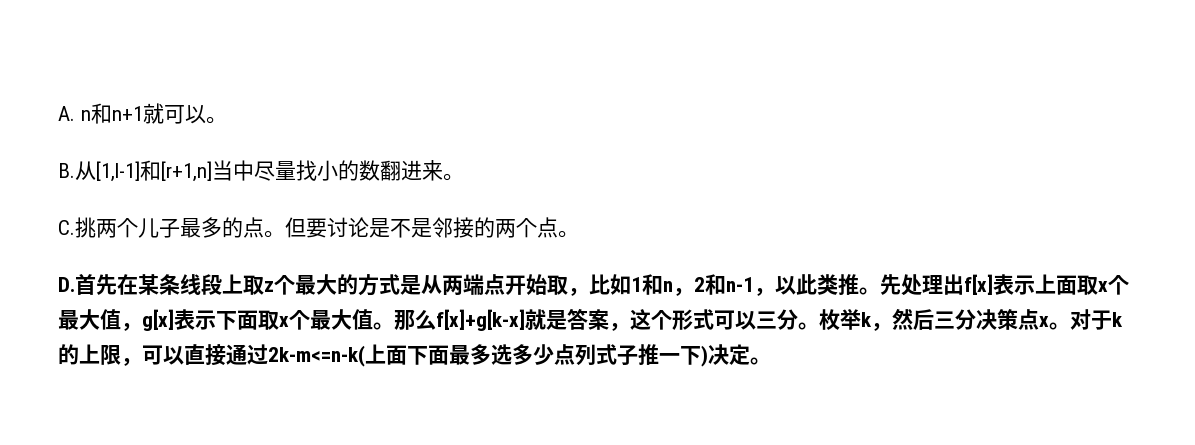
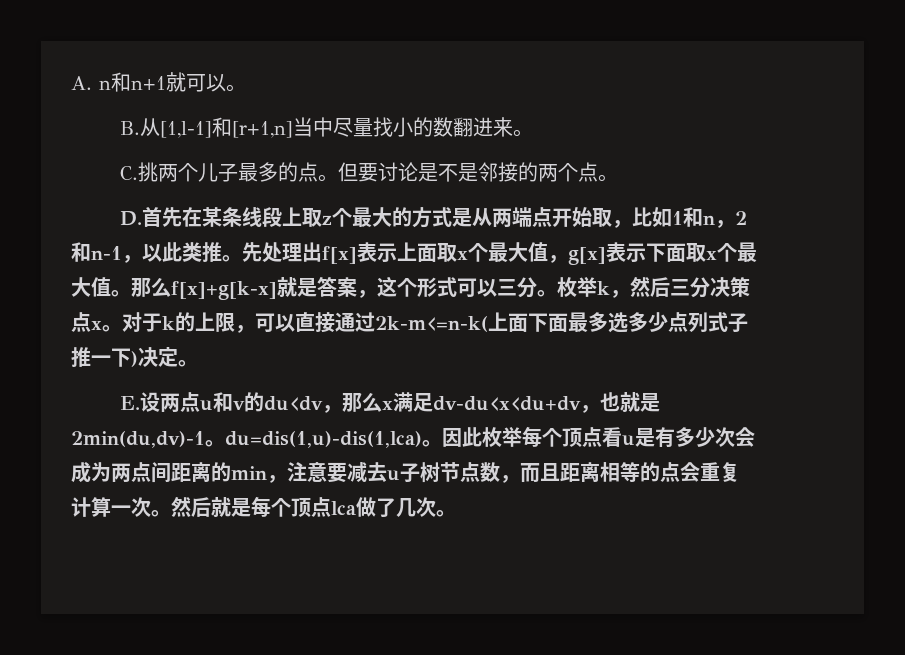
(771, 361) none -> [119,392,660,413] [71,426,755,448] [71,461,740,483] [71,496,456,517] // E.设两点u和v的du<dv，那么x满足dv-du<x<du+dv，也就是2min(du,dv)-1。du=dis(1,u)-dis(1,lca)。因此枚举每个顶点看u是有多少次会成为两点间距离的min，注意要减去u子树节点数，而且距离相等的点会重复计算一次。然后就是每个顶点lca做了几次。

